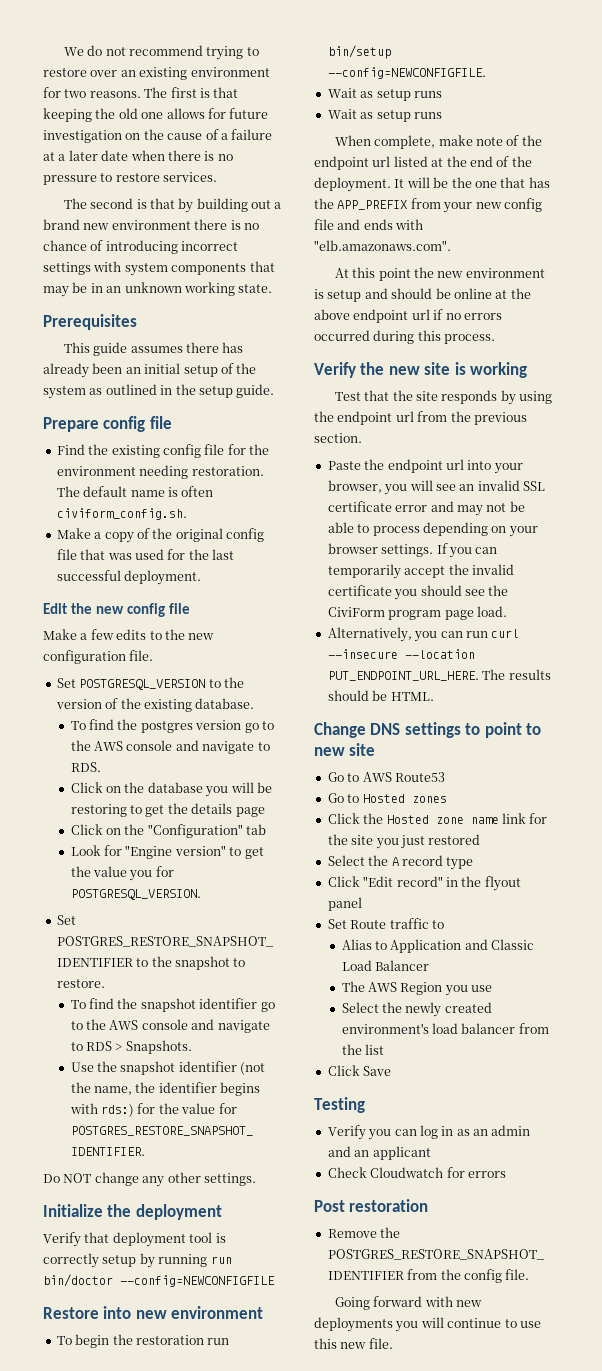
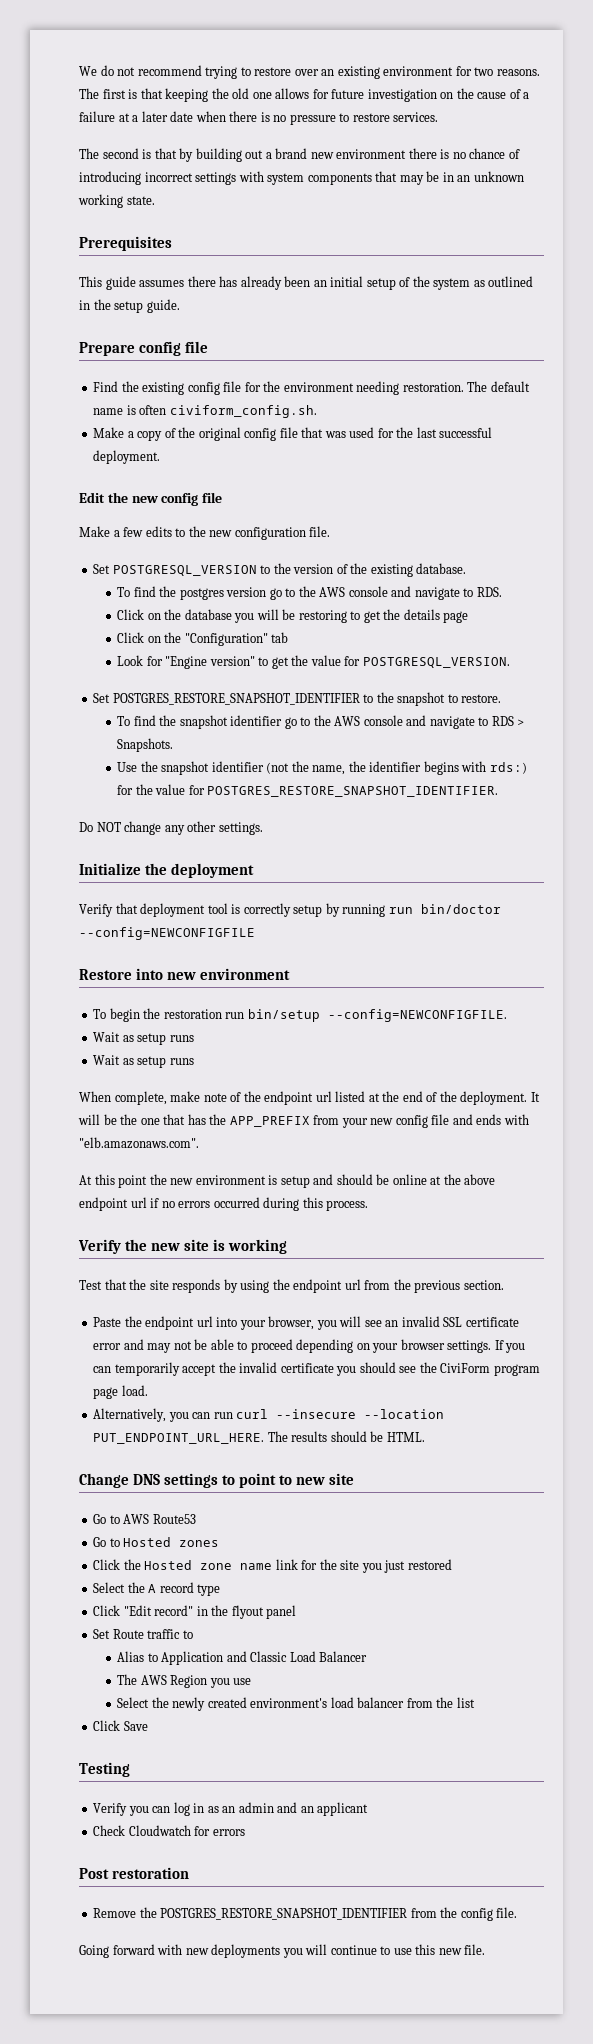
[129,870,153,881] you -> (341, 660) none
[372,526,420,536] process -> [250,1339,293,1353] proceed

